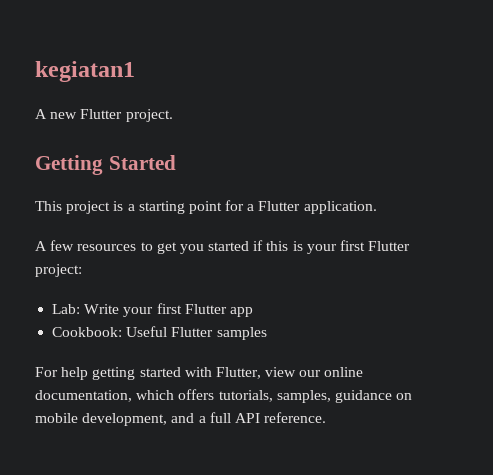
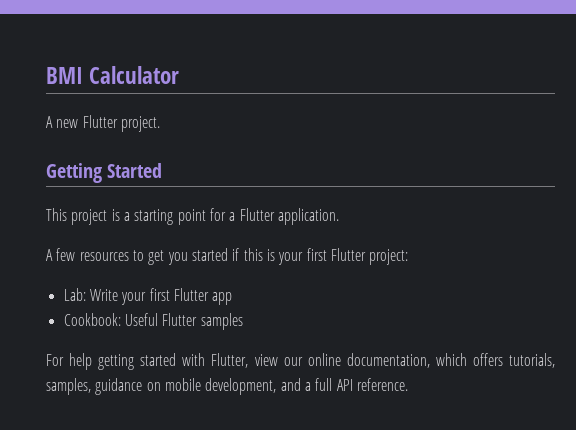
[35,61,135,82] kegiatan1 -> [46,66,180,84] BMI Calculator

